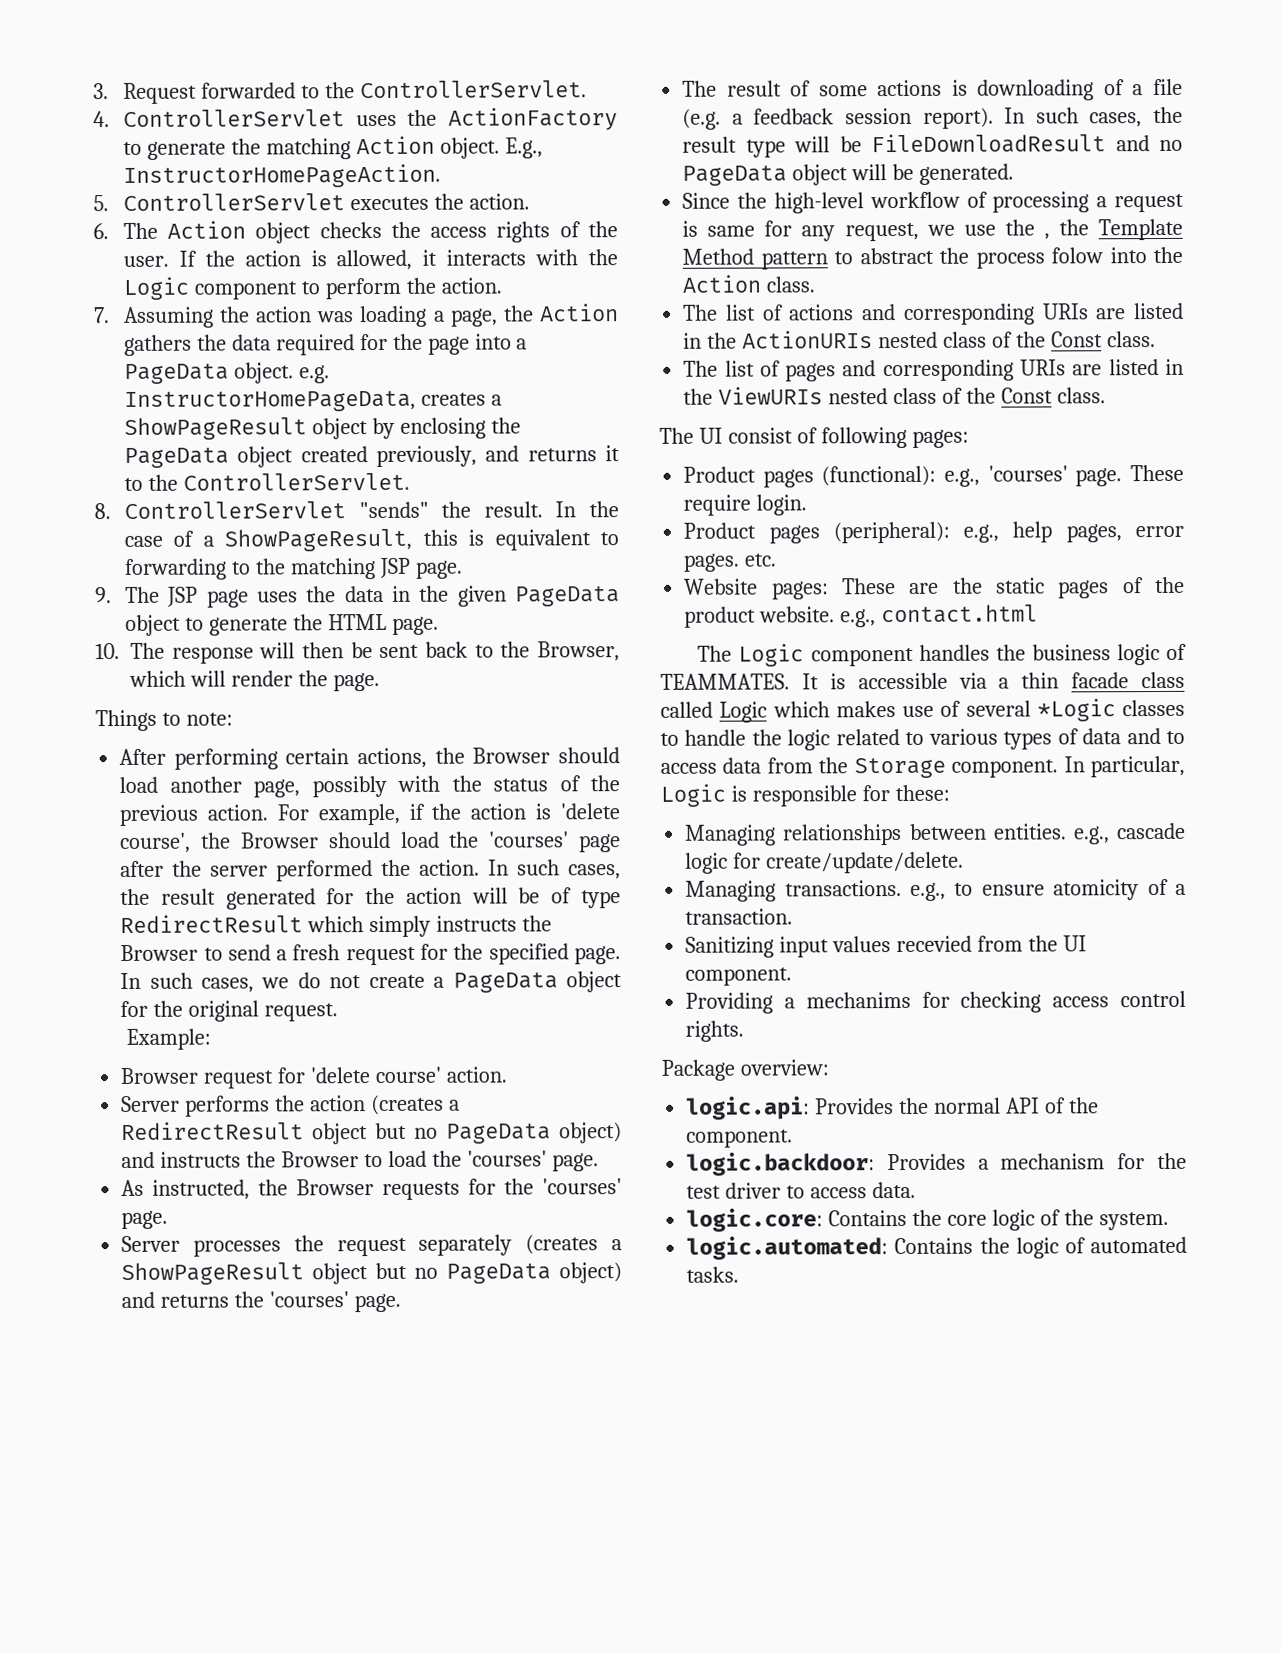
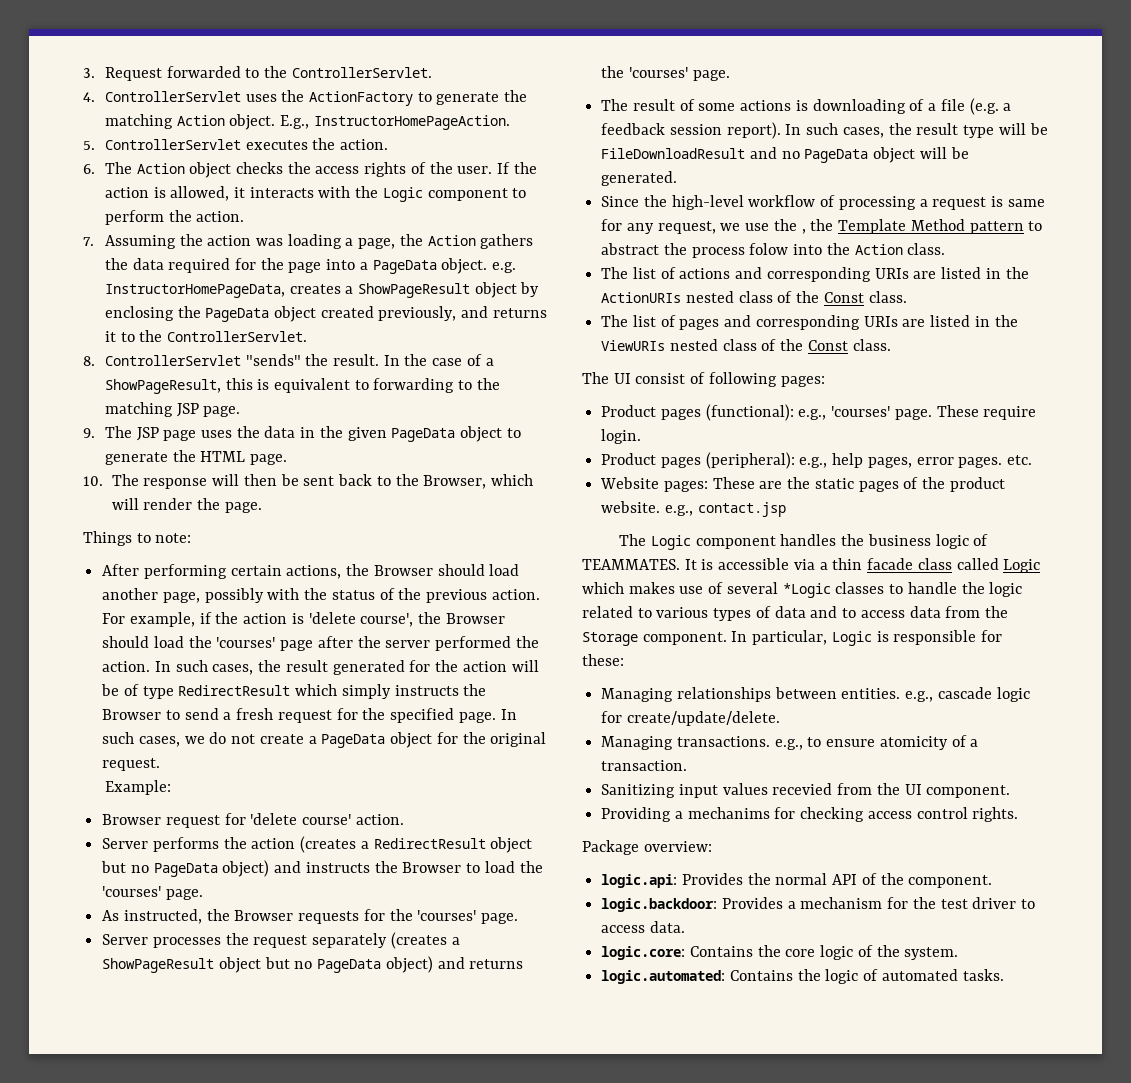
[881,604,1039,624] contact.html -> [697,502,786,517] contact.jsp

